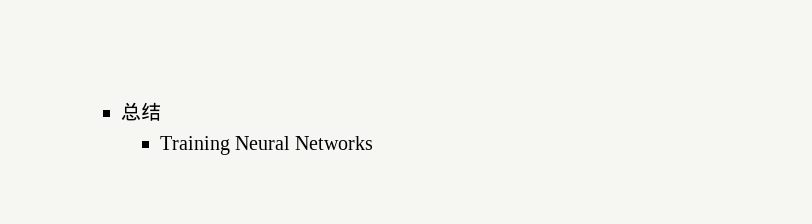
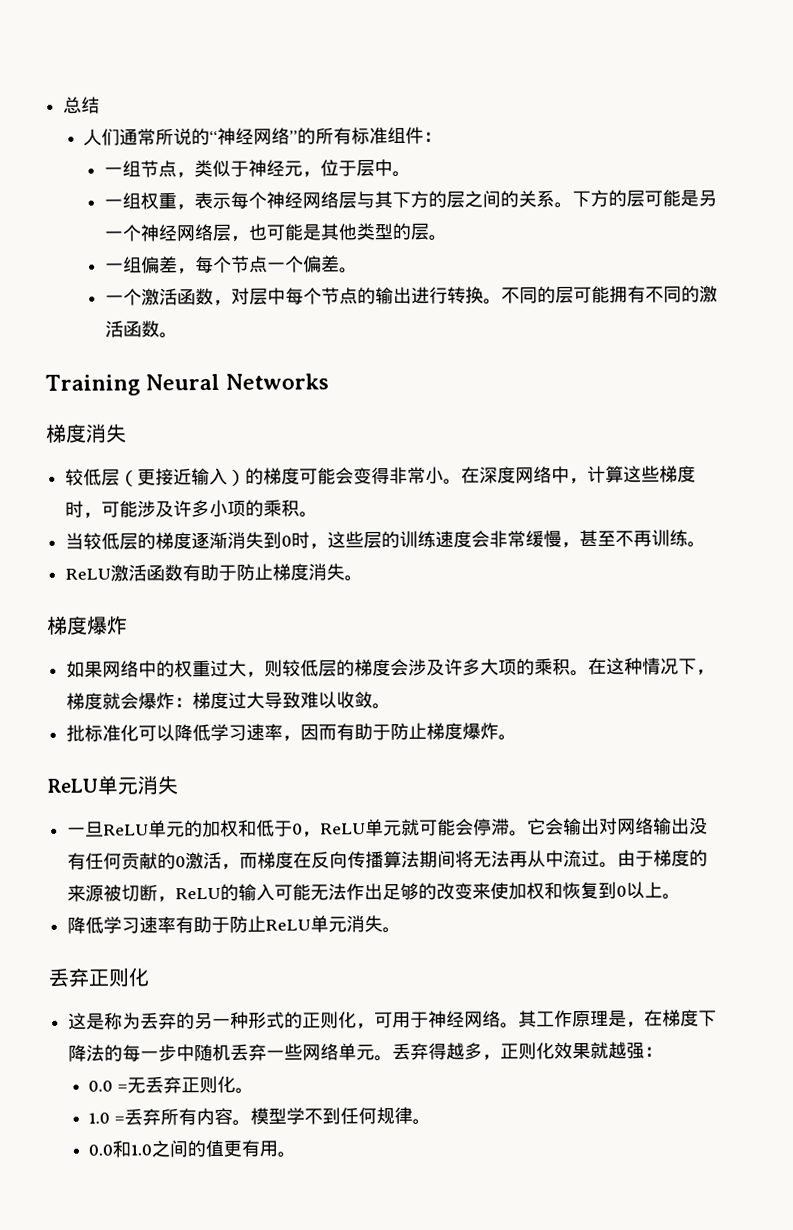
[159,136,374,155] Training Neural Networks -> [83,126,443,146] [103,159,411,179] [103,189,717,211] [103,222,447,242] [104,255,358,275] [104,285,718,306] [104,320,178,339] [45,373,329,396] [45,423,127,443] [65,465,697,487] [65,499,319,519] [65,529,707,550] [65,563,364,582] [46,615,128,635] [66,657,716,678] [66,691,392,710] [66,722,518,742] [47,775,178,795] [67,817,709,838] [67,849,709,870] [67,881,682,903] [67,915,402,934] [48,967,150,987] [68,1009,718,1030] [68,1041,664,1062] [88,1075,255,1094] [88,1106,432,1126] [88,1139,297,1158] 人们通常所说的“神经网络”的所有标准组件： // 一组节点，类似于神经元，位于层中。 // 一组权重，表示每个神经网络层与其下方的层之间的关系。下方的层可能是另一个神经网络层，也可能是其他类型的层。 // 一组偏差，每个节点一个偏差。 // 一个激活函数，对层中每个节点的输出进行转换。不同的层可能拥有不同的激活函数。 // Training Neural Networks // 梯度消失 // 较低层（更接近输入）的梯度可能会变得非常小。在深度网络中，计算这些梯度时，可能涉及许多小项的乘积。 // 当较低层的梯度逐渐消失到0时，这些层的训练速度会非常缓慢，甚至不再训练。 // ReLU激活函数有助于防止梯度消失。 // 梯度爆炸 // 如果网络中的权重过大，则较低层的梯度会涉及许多大项的乘积。在这种情况下，梯度就会爆炸：梯度过大导致难以收敛。 // 批标准化可以降低学习速率，因而有助于防止梯度爆炸。 // ReLU单元消失 // 一旦ReLU单元的加权和低于0，ReLU单元就可能会停滞。它会输出对网络输出没有任何贡献的0激活，而梯度在反向传播算法期间将无法再从中流过。由于梯度的来源被切断，ReLU的输入可能无法作出足够的改变来使加权和恢复到0以上。 // 降低学习速率有助于防止ReLU单元消失。 // 丢弃正则化 // 这是称为丢弃的另一种形式的正则化，可用于神经网络。其工作原理是，在梯度下降法的每一步中随机丢弃一些网络单元。丢弃得越多，正则化效果就越强： // 0.0 =无丢弃正则化。 // 1.0 =丢弃所有内容。模型学不到任何规律。 // 0.0和1.0之间的值更有用。

